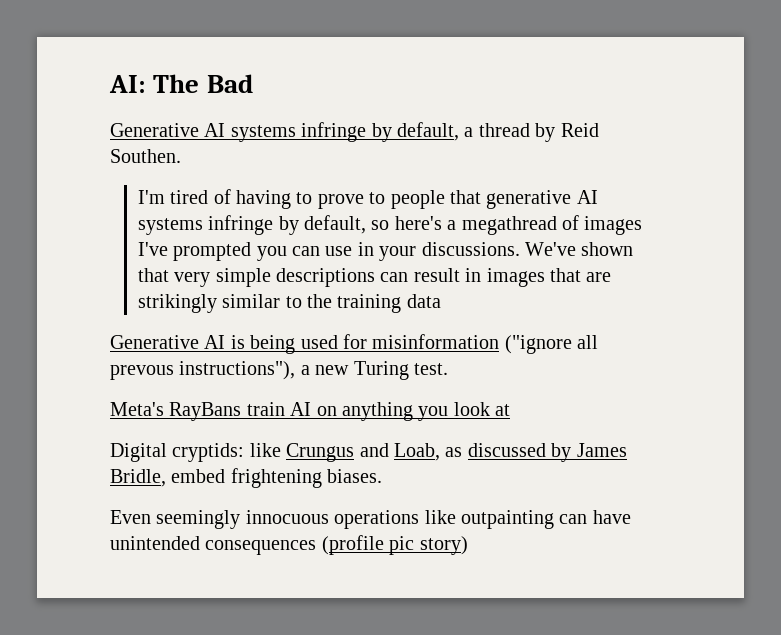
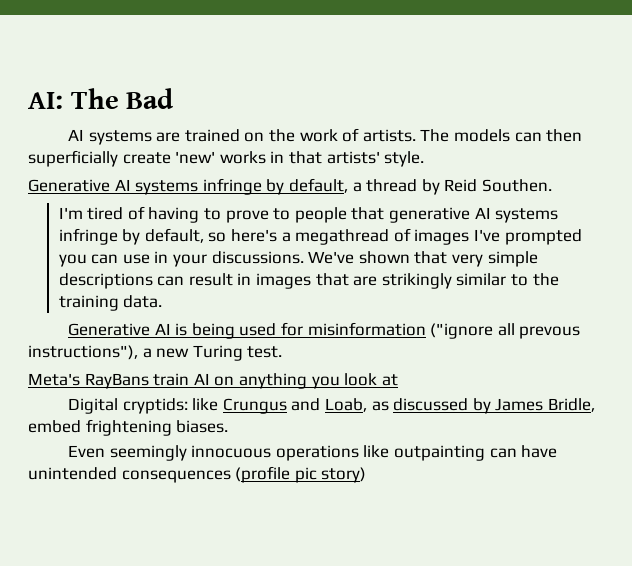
(253, 83) none -> [68,128,583,145] [28,150,425,167] // AI systems are trained on the work of artists. The models can then superficially create 'new' works in that artists' style.
[406,294,441,308] data -> [123,295,163,308] data.

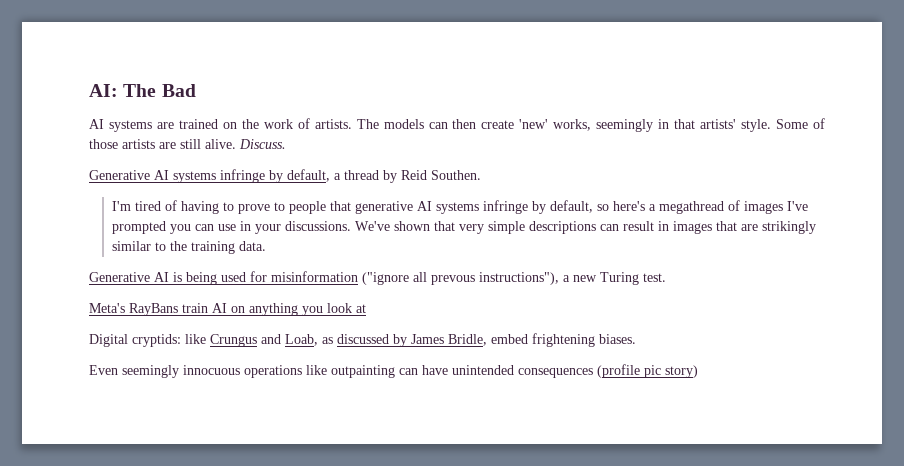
[28,150,118,167] superficially -> (477, 124) none
[219,151,266,164] works -> [553,119,654,132] works, seemingly
(425, 159) none -> [776,118,826,129] [89,139,286,149] Some of those artists are still alive. Discuss.

